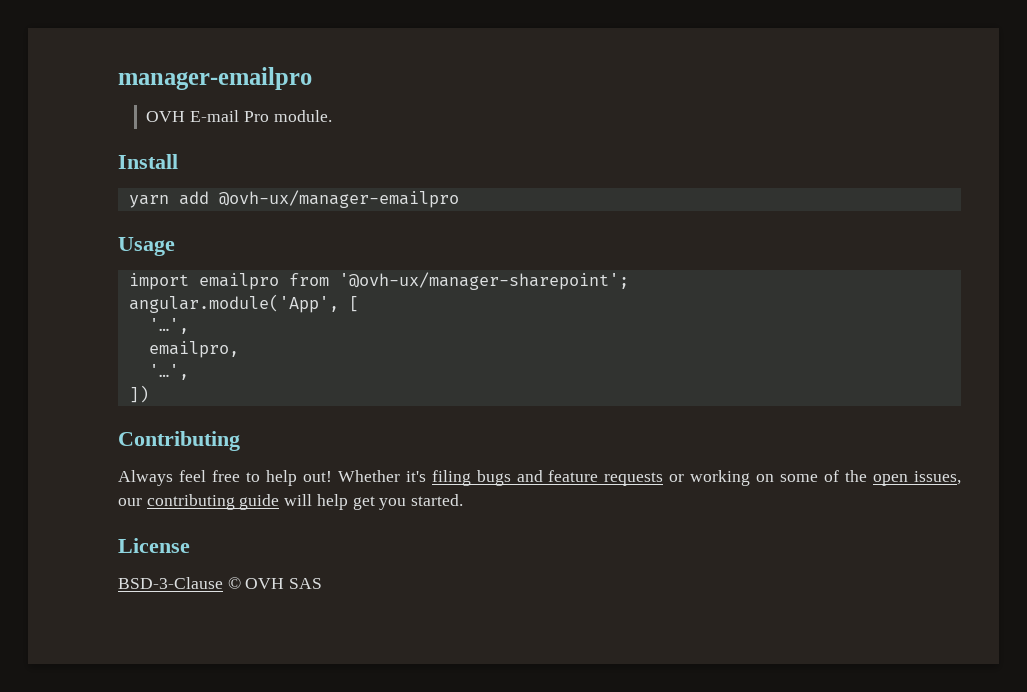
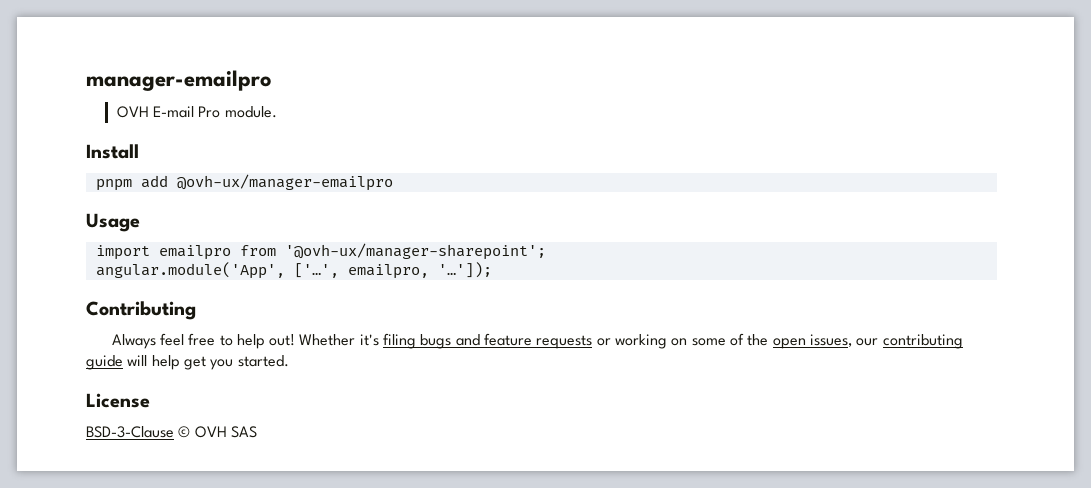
[128,195,169,208] yarn -> [95,179,132,191] pnpm
[348,296,359,312] [148,318,189,334] [ // '…', // -> [293,263,339,278] ['…',
[148,364,189,380] [128,385,149,403] // '…', // ]) -> [437,262,492,278] '…']);

